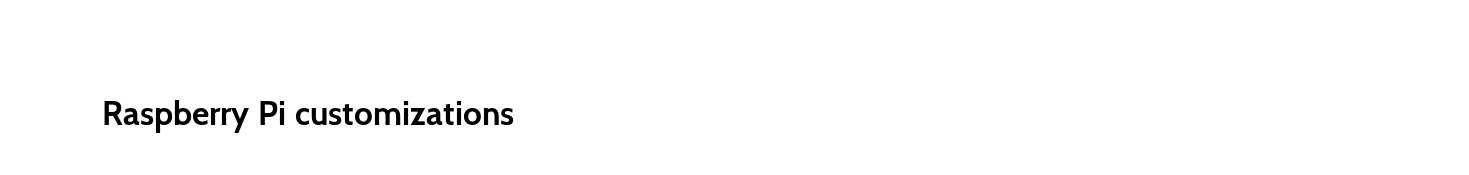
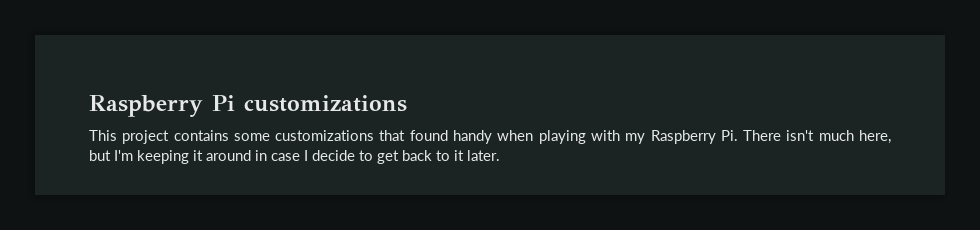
(515, 113) none -> [89,130,891,144] [89,150,500,164] // This project contains some customizations that found handy when playing with my Raspberry Pi. There isn't much here, but I'm keeping it around in case I decide to get back to it later.

